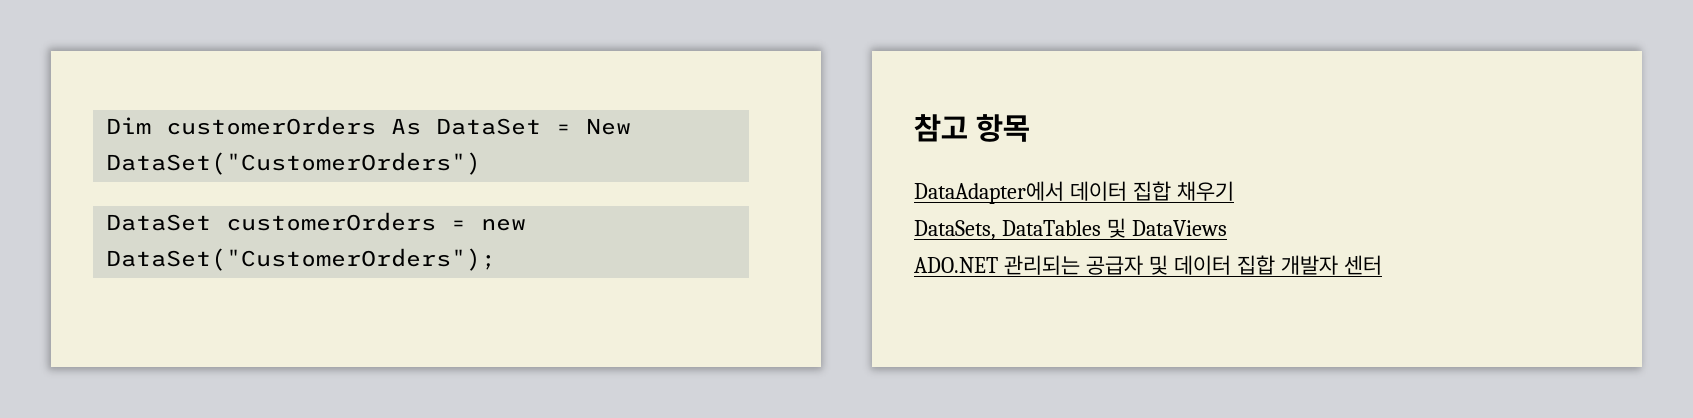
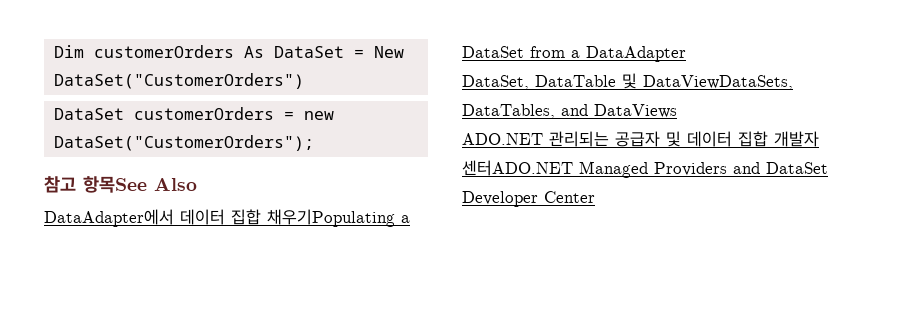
[976,114,1031,142] 항목 -> [83,176,197,193] 항목See Also
[1176,181,1234,201] [914,218,1126,240] 채우기 // DataSets, DataTables 및 -> [267,209,410,227] [462,46,686,62] [462,73,793,90] [462,104,588,119] 채우기Populating a DataSet from a DataAdapter // DataSet, DataTable 및 DataViewDataSets, DataTables, and
[1343,255,1382,275] 센터 -> [462,160,828,178] [462,191,595,207] 센터ADO.NET Managed Providers and DataSet Developer Center

